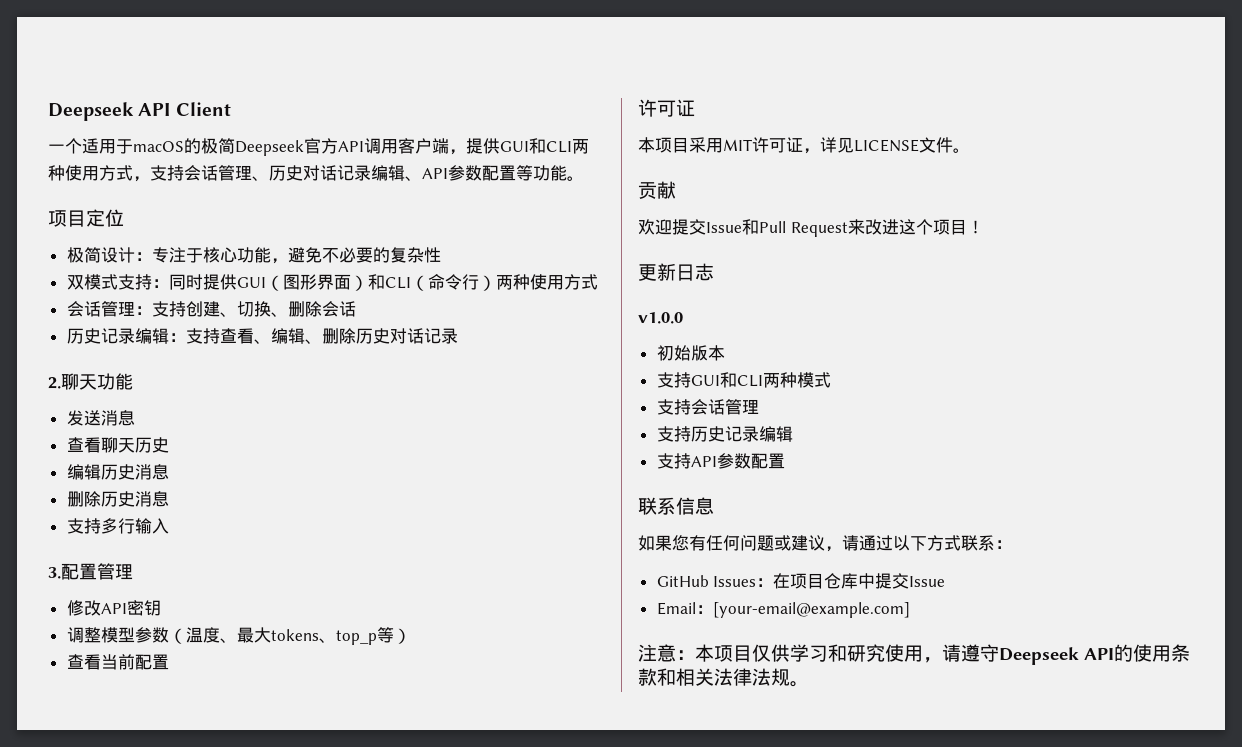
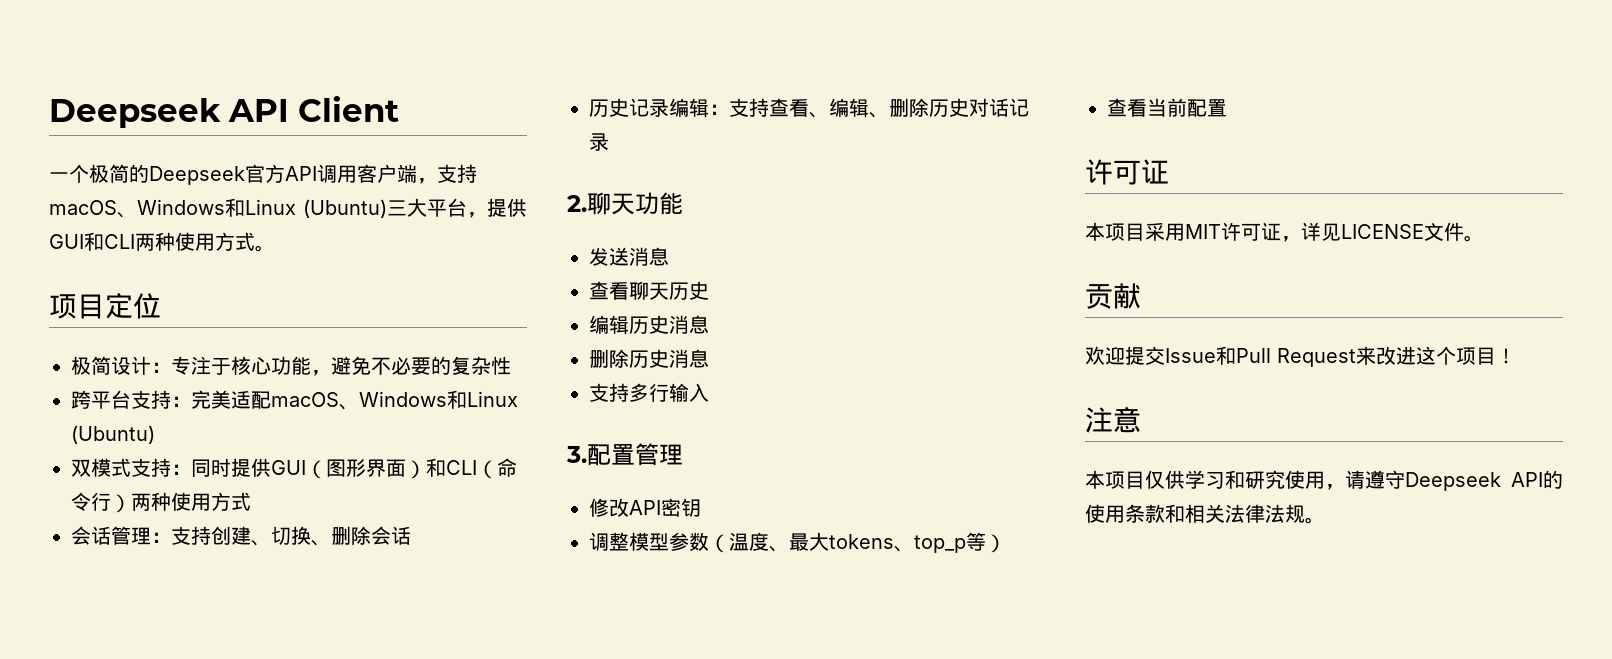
[82,138,235,154] 适用于macOS的极简 -> [89,164,149,183] 极简的
(466, 152) none -> [437,164,477,183] [49,198,487,218] 支持macOS、Windows和Linux (Ubuntu)三大平台，
[133,165,567,182] ，支持会话管理、历史对话记录编辑、API参数配置等功能 -> (255, 241) none
(441, 255) none -> [71,390,518,410] [71,425,155,444] // 跨平台支持：完美适配macOS、Windows和Linux (Ubuntu)
[638,263,714,281] [638,312,683,324] [656,345,725,361] [656,372,831,388] [656,399,759,415] [656,426,793,442] [656,453,785,469] [638,497,714,515] [638,535,1012,552] [656,573,946,589] [656,602,910,618] // 更新日志 // v1.0.0 // 初始版本 // 支持GUI和CLI两种模式 // 支持会话管理 // 支持历史记录编辑 // 支持API参数配置 // 联系信息 // 如果您有任何问题或建议，请通过以下方式联系： // GitHub Issues：在项目仓库中提交Issue // Email：[your-email@example.com] -> (1516, 356) none
[676,650,695,660] ： -> (1141, 420) //

